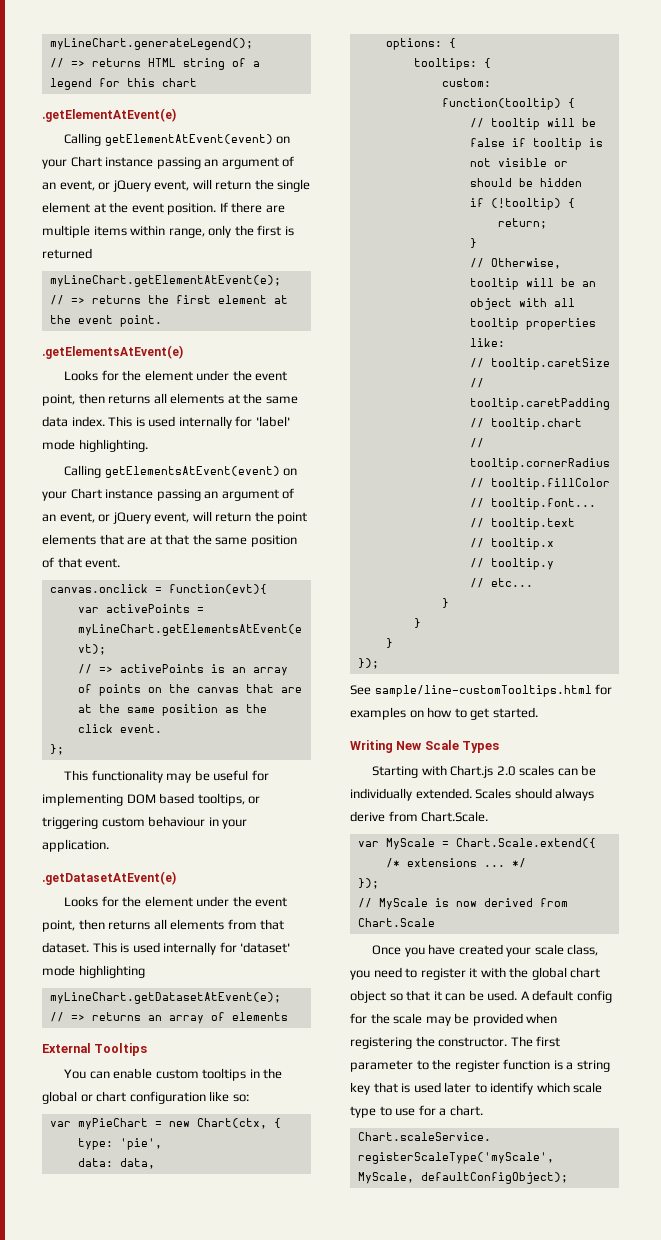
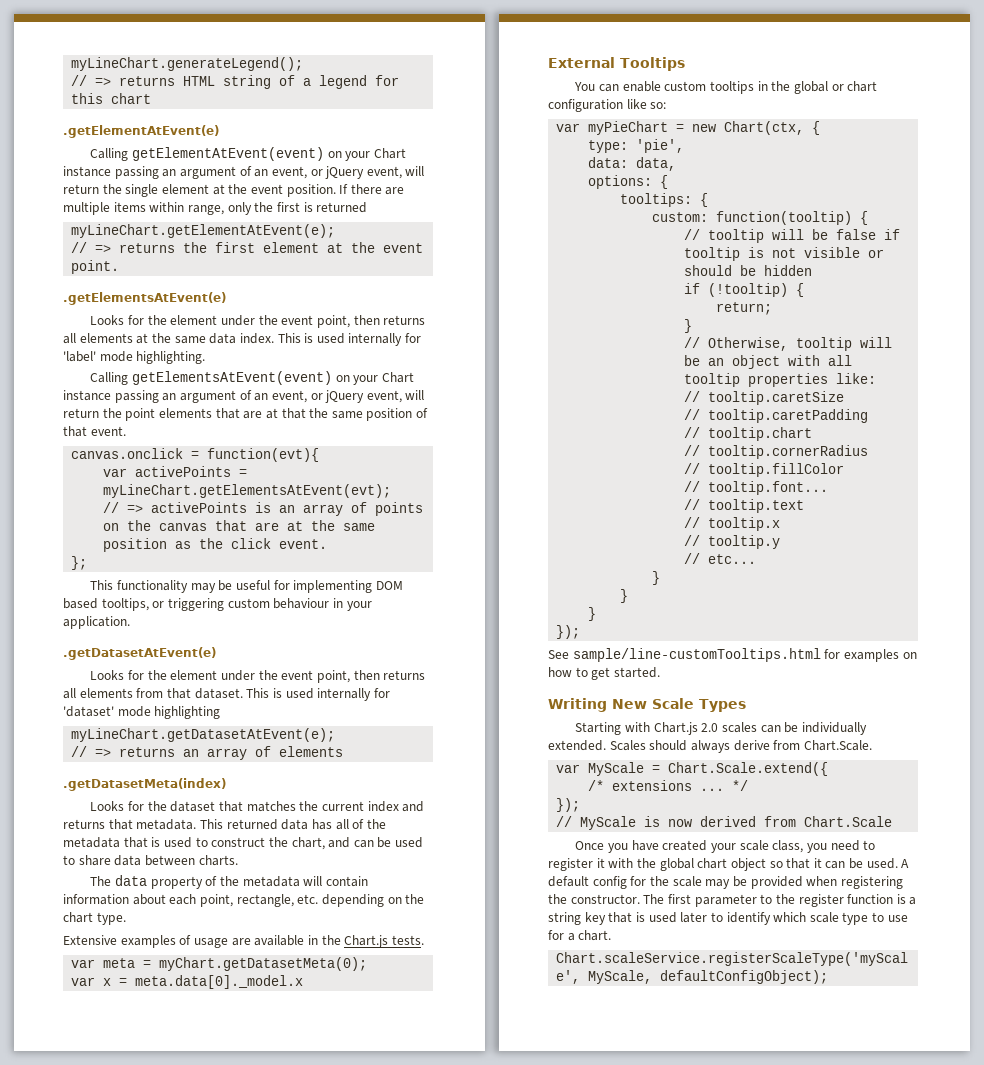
(288, 1016) none -> [63,778,226,791] [90,801,425,812] [63,819,386,830] [63,837,424,850] [63,855,238,866] [90,875,368,889] [63,894,425,907] [63,912,126,925] [63,935,424,948] [71,957,368,971] [71,975,304,989] // .getDatasetMeta(index) // Looks for the dataset that matches the current index and returns that metadata. This returned data has all of the metadata that is used to construct the chart, and can be used to share data between charts. // The data property of the metadata will contain information about each point, rectangle, etc. depending on the chart type. // Extensive examples of usage are available in the Chart.js tests. // var meta = myChart.getDatasetMeta(0); // var x = meta.data[0]._model.x

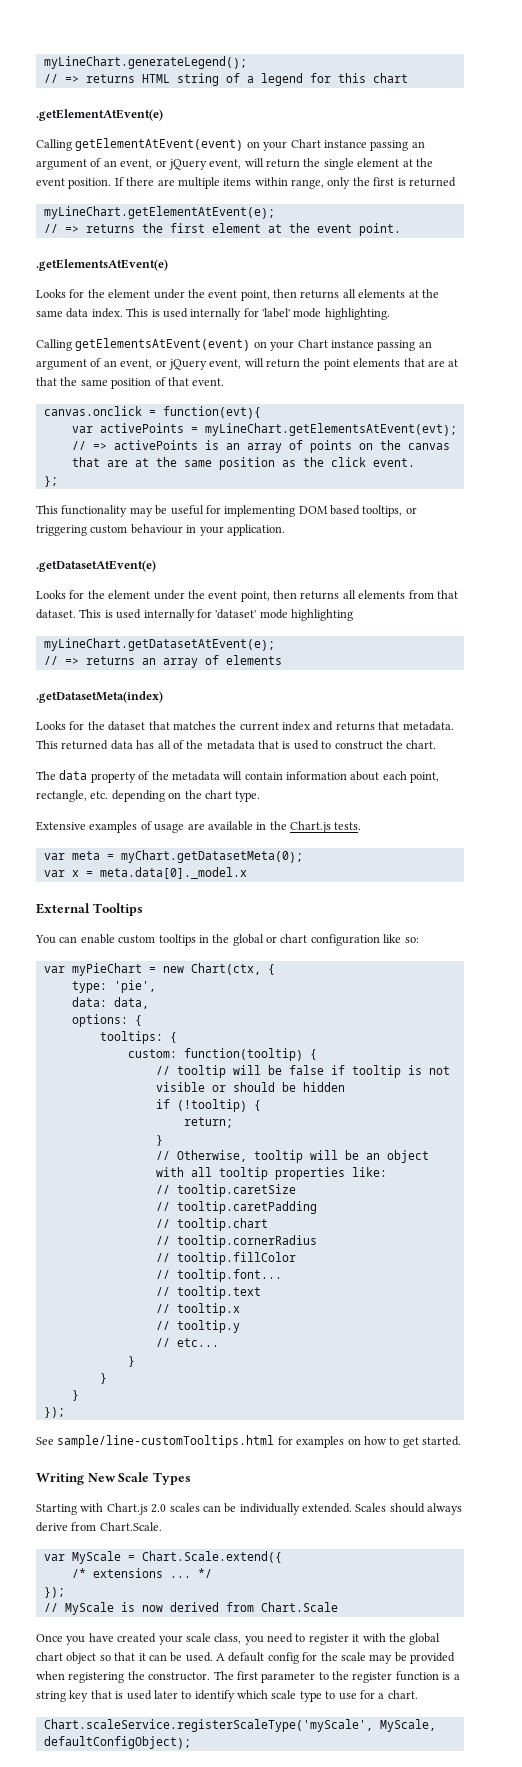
[291,837,424,850] [63,855,238,866] chart, and can be used to share data between charts. -> [406,740,437,749] chart.

